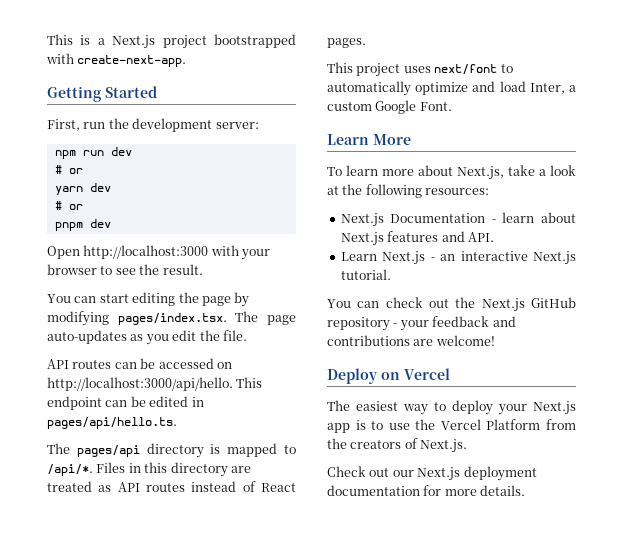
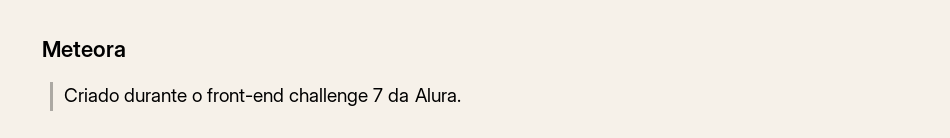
[47,34,296,49] [46,53,187,67] [47,86,157,102] [47,118,259,132] [54,147,132,159] [54,165,83,174] [54,183,111,195] [54,201,83,210] [54,219,111,231] [47,245,271,260] [47,264,203,275] [47,292,250,307] [47,311,296,326] [47,330,247,345] [47,358,232,369] [47,377,263,391] [47,396,204,410] [47,417,177,429] [47,443,296,458] [47,462,251,477] [47,481,296,492] [327,38,366,48] [327,62,513,77] [327,81,576,96] [327,100,452,114] [327,134,411,145] [327,165,576,180] [327,184,490,198] [340,212,576,227] [340,231,494,246] [340,251,576,265] [340,269,391,280] [327,297,576,312] [327,316,516,331] [327,335,495,346] [327,368,450,384] [327,400,576,415] [327,419,576,433] [327,438,468,453] [327,466,537,481] [327,485,526,496] This is a Next.js project bootstrapped with create-next-app. // Getting Started // First, run the development server: // npm run dev // # or // yarn dev // # or // pnpm dev // Open http://localhost:3000 with your browser to see the result. // You can start editing the page by modifying pages/index.tsx. The page auto-updates as you edit the file. // API routes can be accessed on http://localhost:3000/api/hello. This endpoint can be edited in pages/api/hello.ts. // The pages/api directory is mapped to /api/*. Files in this directory are treated as API routes instead of React pages. // This project uses next/font to automatically optimize and load Inter, a custom Google Font. // Learn More // To learn more about Next.js, take a look at the following resources: // Next.js Documentation - learn about Next.js features and API. // Learn Next.js - an interactive Next.js tutorial. // You can check out the Next.js GitHub repository - your feedback and contributions are welcome! // Deploy on Vercel // The easiest way to deploy your Next.js app is to use the Vercel Platform from the creators of Next.js. // Check out our Next.js deployment documentation for more details. -> [42,41,126,57] [63,88,461,106] Meteora // Criado durante o front-end challenge 7 da Alura.

